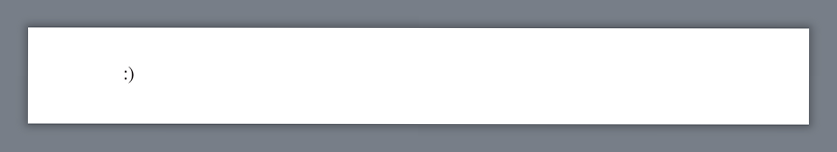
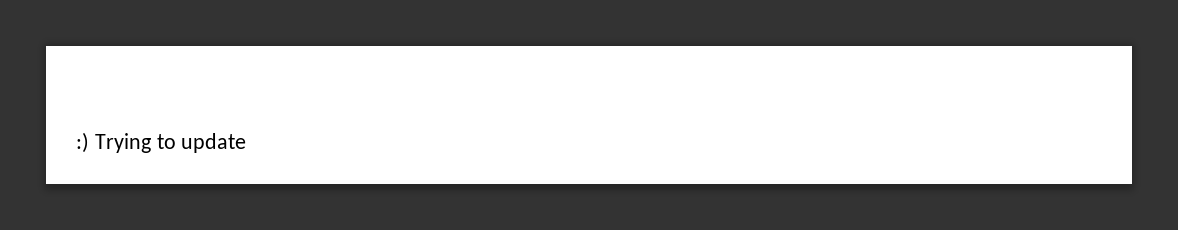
(136, 75) none -> [94,133,247,153] Trying to update

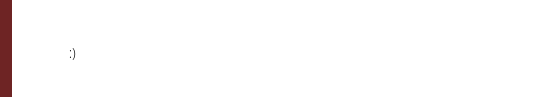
[94,133,247,153] Trying to update -> (76, 54) none

